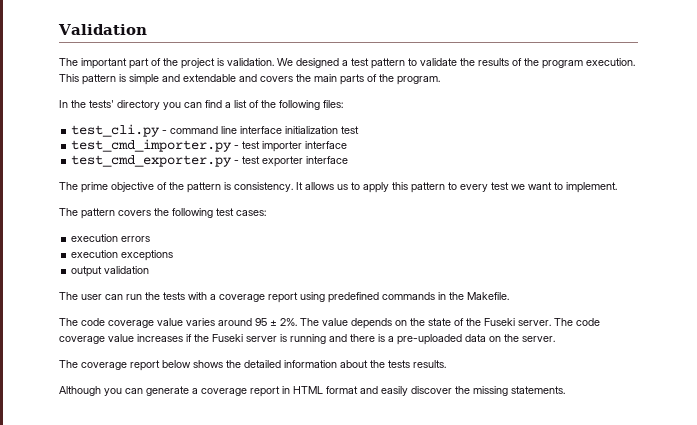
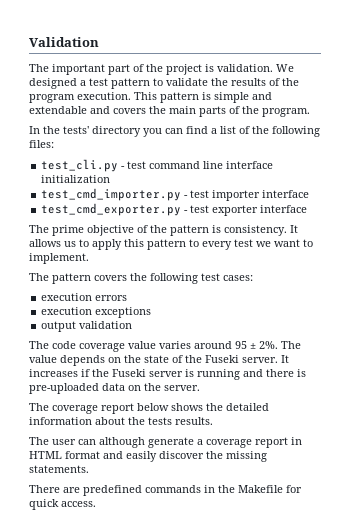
(168, 132) none -> [127,161,147,169] test
[341,126,360,134] test -> (111, 179) none
[59,292,509,303] // The user can run the tests with a coverage report using predefined commands in the Makefile. -> (133, 325) none
[554,318,600,326] [59,334,134,344] The code coverage value -> [281,355,289,363] It
[388,336,394,342] a -> (306, 373) none
[59,386,143,396] Although you can -> [29,437,145,448] The user can although
(565, 390) none -> [29,485,302,496] [29,499,96,510] // There are predefined commands in the Makefile for quick access.

